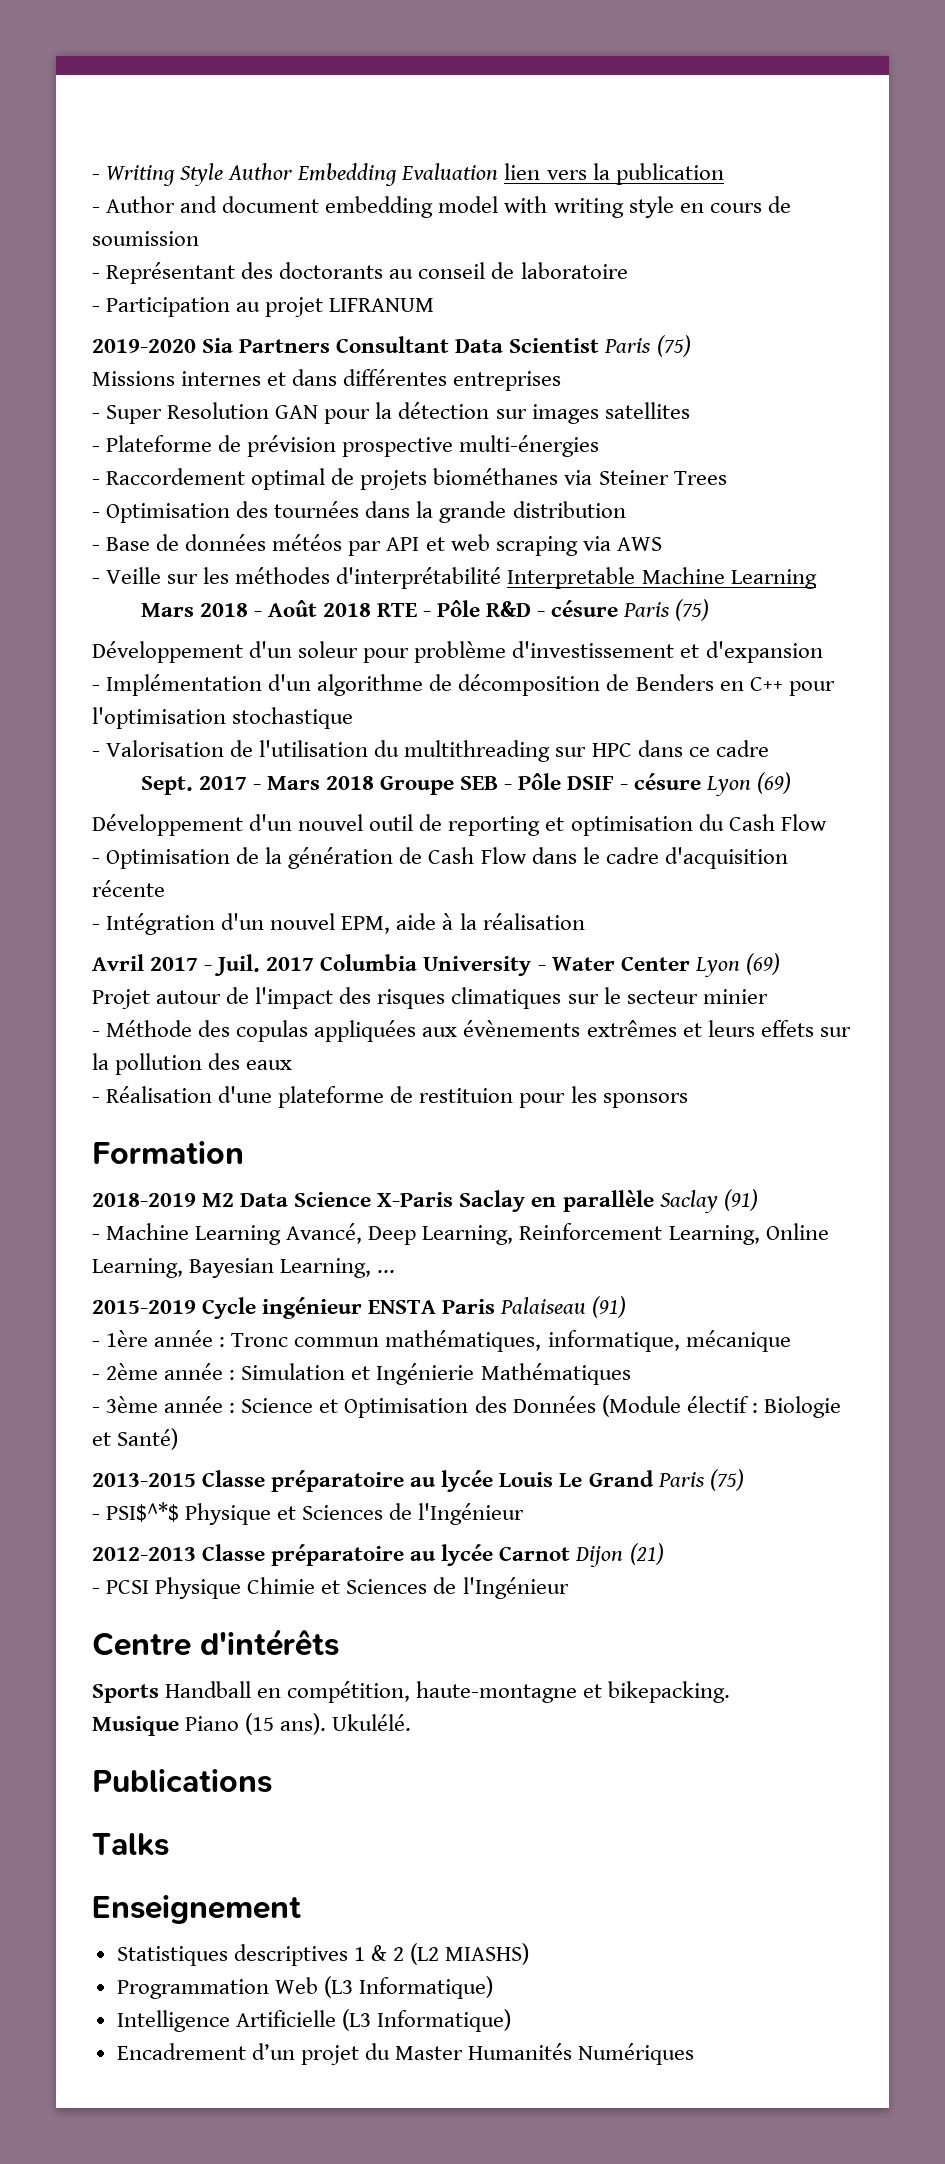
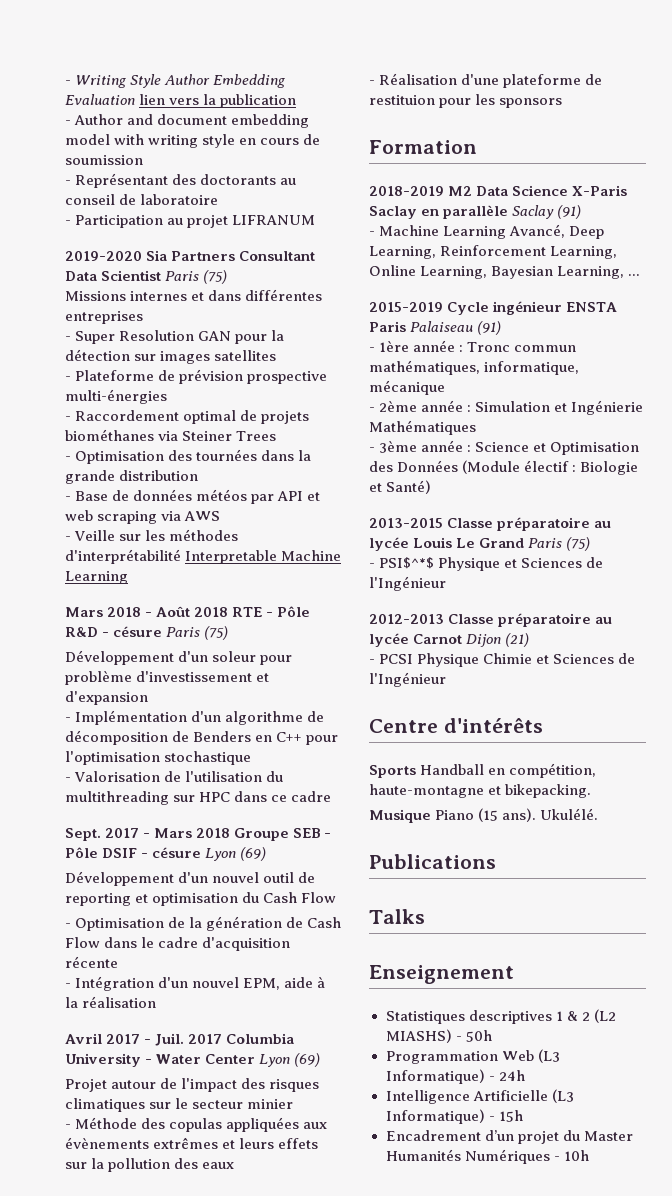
(530, 1954) none -> [455,1030,492,1042] - 50h
(493, 1987) none -> [488,1070,525,1081] - 24h
(511, 2020) none -> [488,1110,523,1122] - 15h
(695, 2054) none -> [553,1150,589,1161] - 10h

